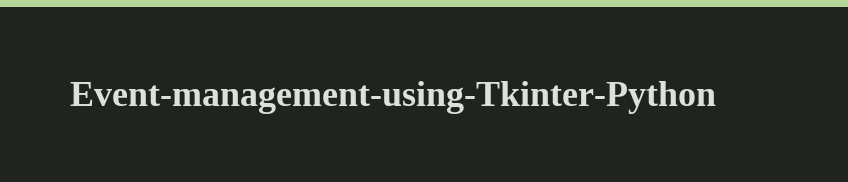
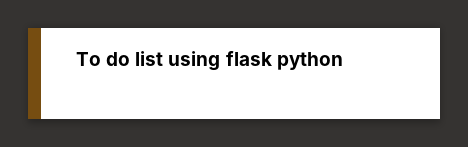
[70,81,716,114] Event-management-using-Tkinter-Python -> [76,51,343,71] To do list using flask python

